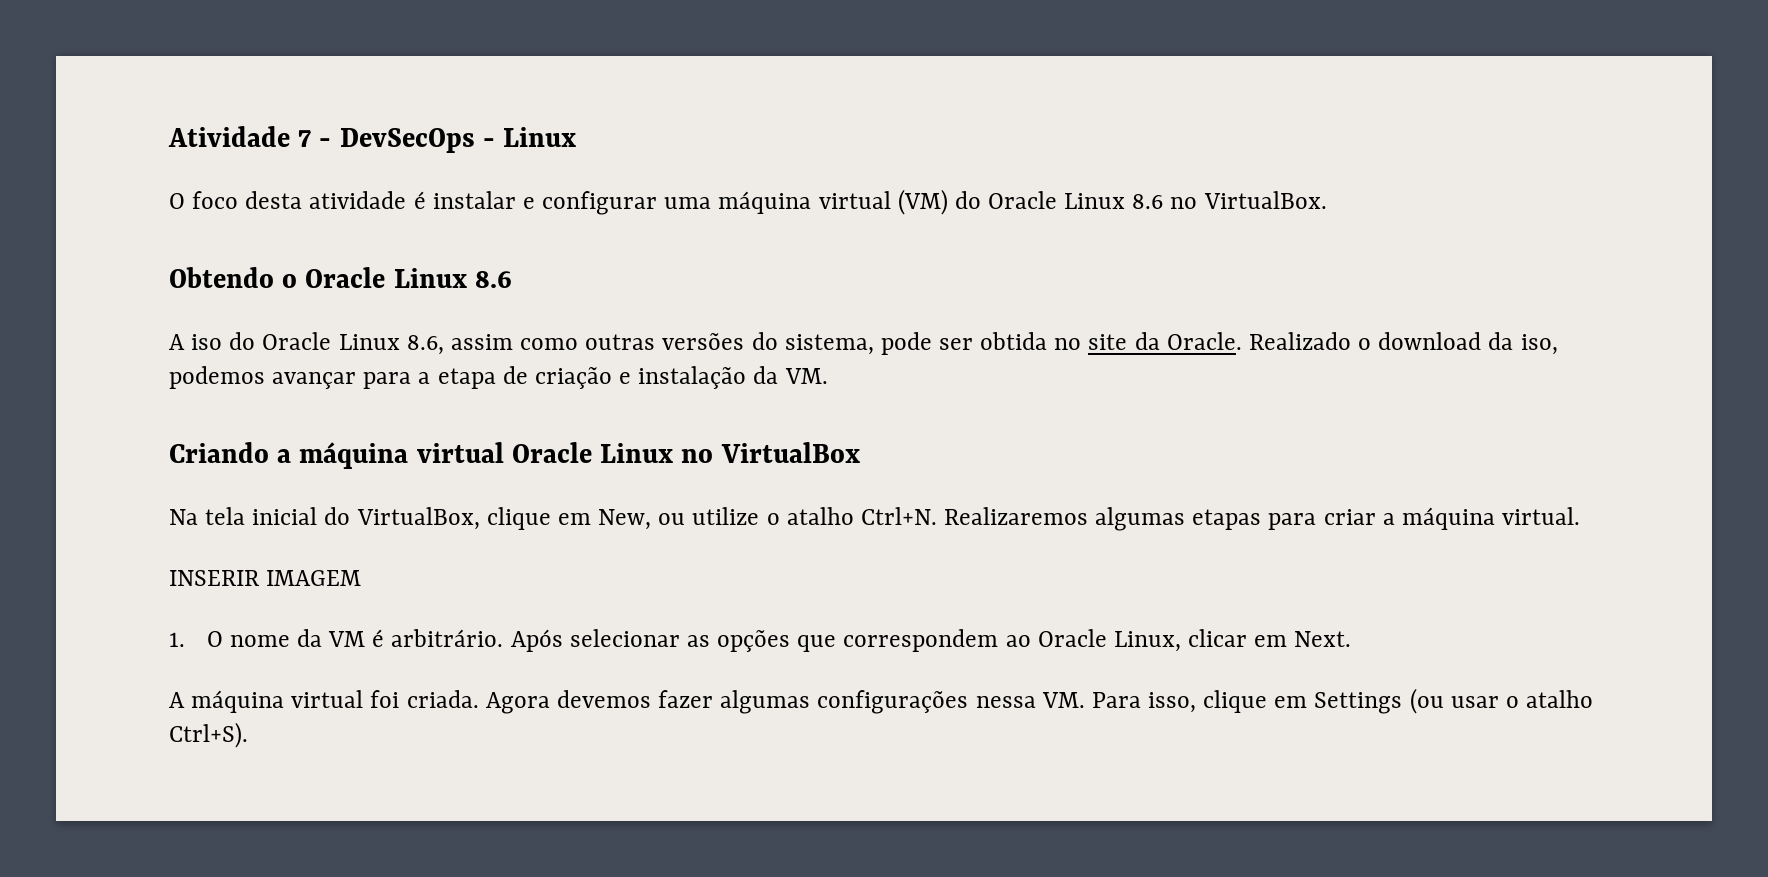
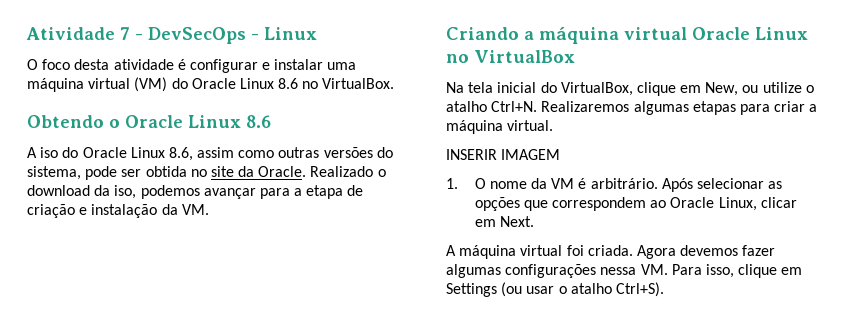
[432,191,658,215] instalar e configurar -> [189,59,324,73] configurar e instalar

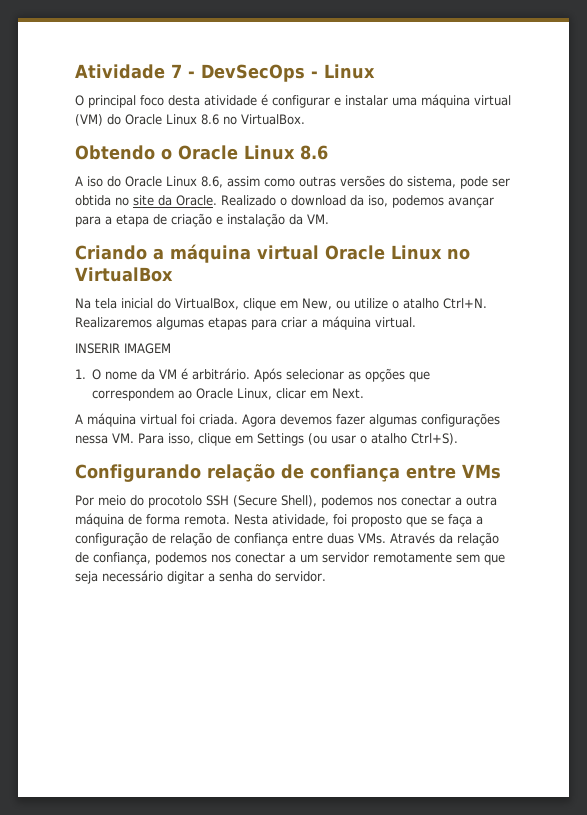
(38, 64) none -> [88,95,136,108] principal
(664, 289) none -> [75,464,501,482] [75,495,497,508] [75,513,483,527] [75,532,499,546] [75,552,505,565] [75,570,326,584] // Configurando relação de confiança entre VMs // Por meio do procotolo SSH (Secure Shell), podemos nos conectar a outra máquina de forma remota. Nesta atividade, foi proposto que se faça a configuração de relação de confiança entre duas VMs. Através da relação de confiança, podemos nos conectar a um servidor remotamente sem que seja necessário digitar a senha do servidor.

